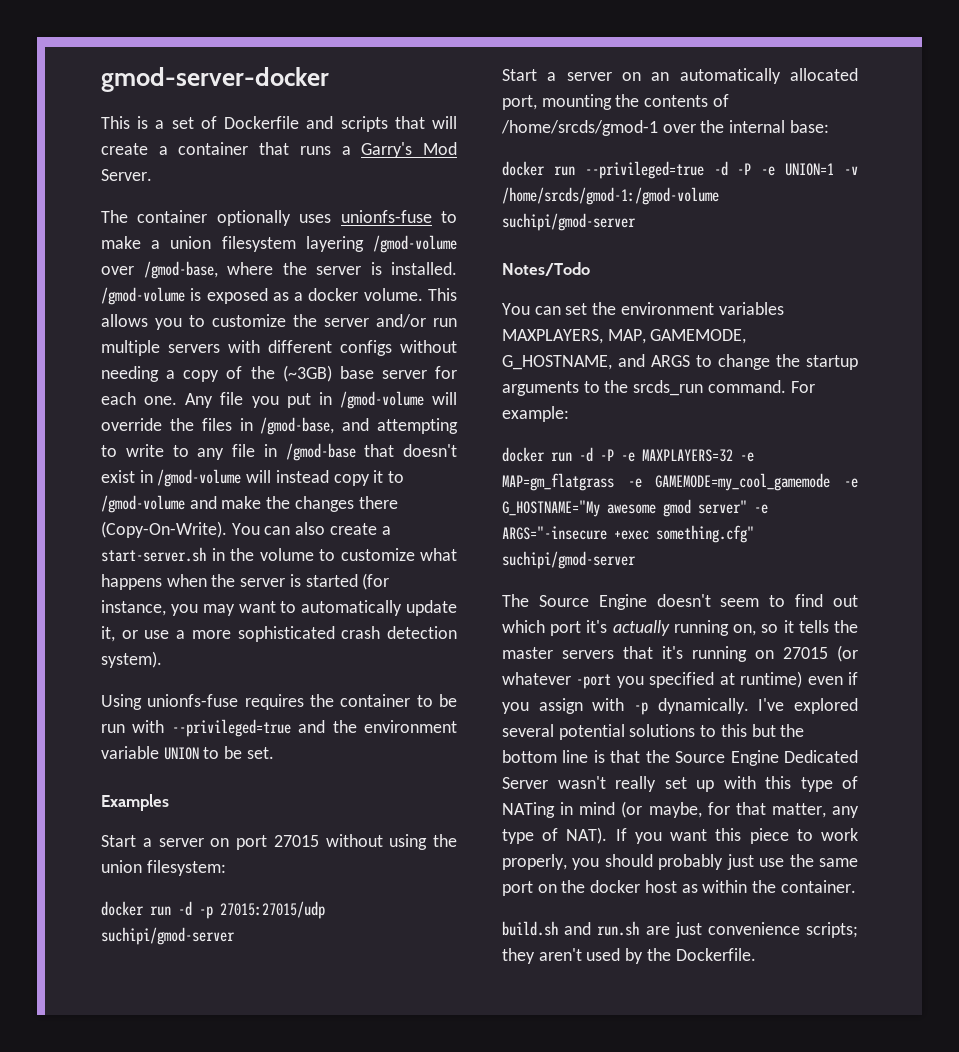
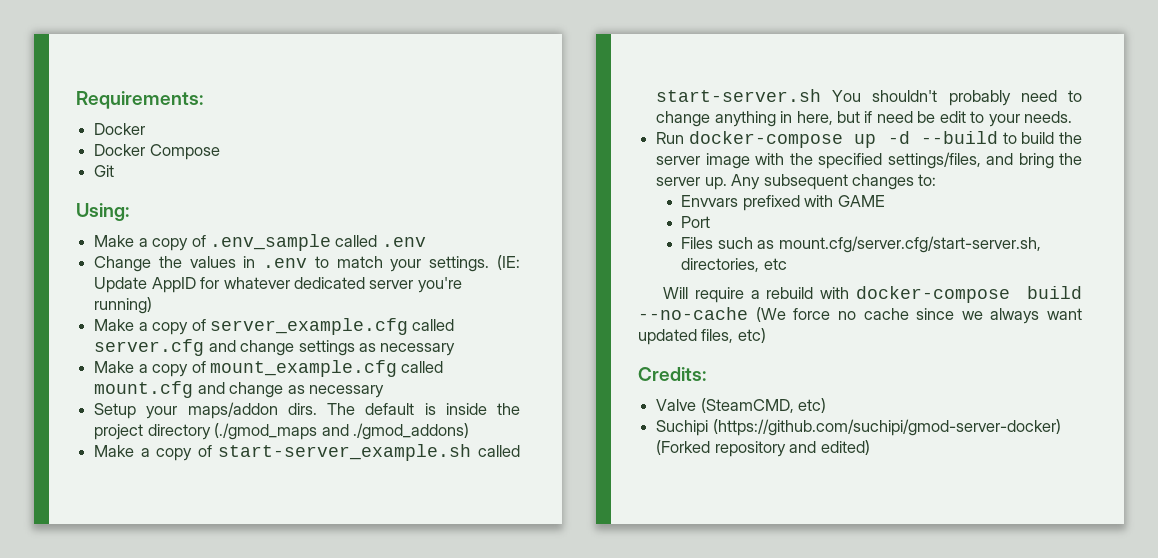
[101,67,329,92] [101,116,458,132] [101,142,458,158] [101,169,152,181] [101,210,457,226] [101,235,457,253] [101,261,457,279] [101,287,457,305] [101,314,457,330] [101,340,457,356] [101,365,457,382] [101,391,457,409] [101,417,458,435] [101,443,457,461] [101,469,405,487] [101,495,398,513] [101,521,391,538] [101,547,457,562] [101,573,390,590] [101,600,457,616] [101,626,458,642] [101,651,162,668] [101,694,457,710] [101,719,457,737] [101,746,274,760] [101,794,169,811] [101,834,457,850] [101,860,226,876] [101,901,325,919] [101,927,235,945] [502,68,858,84] [502,94,729,110] [501,120,829,136] [502,161,858,179] [502,187,719,205] [502,213,636,231] [502,262,590,276] [502,302,784,315] [502,329,747,344] [502,354,858,370] [502,380,815,396] [502,406,569,422] [502,447,754,462] [502,473,858,491] [502,499,768,517] [502,525,754,543] [502,551,636,569] [502,594,858,610] [502,620,858,636] [502,645,858,662] [502,671,858,689] [502,698,858,715] [502,724,805,740] [502,750,858,766] [502,776,858,792] [502,801,859,818] [502,827,858,844] [502,854,858,870] [502,880,856,896] [502,921,858,938] [502,948,756,964] gmod-server-docker // This is a set of Dockerfile and scripts that will create a container that runs a Garry's Mod Server. // The container optionally uses unionfs-fuse to make a union filesystem layering /gmod-volume over /gmod-base, where the server is installed. /gmod-volume is exposed as a docker volume. This allows you to customize the server and/or run multiple servers with different configs without needing a copy of the (~3GB) base server for each one. Any file you put in /gmod-volume will override the files in /gmod-base, and attempting to write to any file in /gmod-base that doesn't exist in /gmod-volume will instead copy it to /gmod-volume and make the changes there (Copy-On-Write). You can also create a start-server.sh in the volume to customize what happens when the server is started (for instance, you may want to automatically update it, or use a more sophisticated crash detection system). // Using unionfs-fuse requires the container to be run with --privileged=true and the environment variable UNION to be set. // Examples // Start a server on port 27015 without using the union filesystem: // docker run -d -p 27015:27015/udp suchipi/gmod-server // Start a server on an automatically allocated port, mounting the contents of /home/srcds/gmod-1 over the internal base: // docker run --privileged=true -d -P -e UNION=1 -v /home/srcds/gmod-1:/gmod-volume suchipi/gmod-server // Notes/Todo // You can set the environment variables MAXPLAYERS, MAP, GAMEMODE, G_HOSTNAME, and ARGS to change the startup arguments to the srcds_run command. For example: // docker run -d -P -e MAXPLAYERS=32 -e MAP=gm_flatgrass -e GAMEMODE=my_cool_gamemode -e G_HOSTNAME="My awesome gmod server" -e ARGS="-insecure +exec something.cfg" suchipi/gmod-server // The Source Engine doesn't seem to find out which port it's actually running on, so it tells the master servers that it's running on 27015 (or whatever -port you specified at runtime) even if you assign with -p dynamically. I've explored several potential solutions to this but the bottom line is that the Source Engine Dedicated Server wasn't really set up with this type of NATing in mind (or maybe, for that matter, any type of NAT). If you want this piece to work properly, you should probably just use the same port on the docker host as within the container. // build.sh and run.sh are just convenience scripts; they aren't used by the Dockerfile. -> [76,91,203,109] [94,123,146,135] [94,144,220,160] [94,165,115,177] [76,203,129,221] [94,234,426,251] [94,255,520,272] [94,277,462,293] [94,297,153,314] [94,318,455,335] [94,339,456,356] [94,360,444,377] [94,381,384,398] [94,402,520,419] [94,423,469,440] [94,444,520,461] [656,89,1082,106] [656,111,1073,127] [656,131,1082,148] [656,152,1082,169] [656,174,937,190] [681,195,885,211] [681,216,711,228] [681,236,1041,253] [681,258,787,272] [662,286,1082,303] [638,307,1082,324] [638,328,766,345] [638,367,706,381] [656,398,827,413] [656,419,1061,436] [656,440,870,457] Requirements: // Docker // Docker Compose // Git // Using: // Make a copy of .env_sample called .env // Change the values in .env to match your settings. (IE: Update AppID for whatever dedicated server you're running) // Make a copy of server_example.cfg called server.cfg and change settings as necessary // Make a copy of mount_example.cfg called mount.cfg and change as necessary // Setup your maps/addon dirs. The default is inside the project directory (./gmod_maps and ./gmod_addons) // Make a copy of start-server_example.sh called start-server.sh You shouldn't probably need to change anything in here, but if need be edit to your needs. // Run docker-compose up -d --build to build the server image with the specified settings/files, and bring the server up. Any subsequent changes to: // Envvars prefixed with GAME // Port // Files such as mount.cfg/server.cfg/start-server.sh, directories, etc // Will require a rebuild with docker-compose build --no-cache (We force no cache since we always want updated files, etc) // Credits: // Valve (SteamCMD, etc) // Suchipi (https://github.com/suchipi/gmod-server-docker) (Forked repository and edited)

